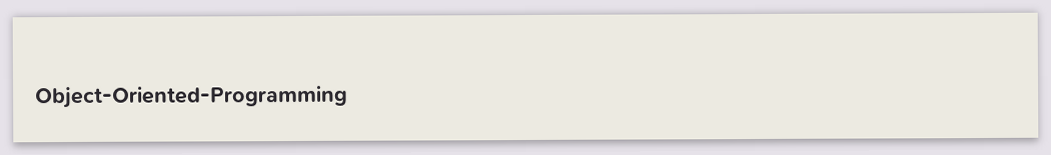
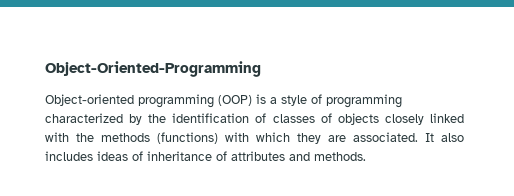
(348, 97) none -> [45,94,402,108] [45,113,464,125] [45,132,464,144] [45,151,366,161] // Object-oriented programming (OOP) is a style of programming characterized by the identification of classes of objects closely linked with the methods (functions) with which they are associated. It also includes ideas of inheritance of attributes and methods.

